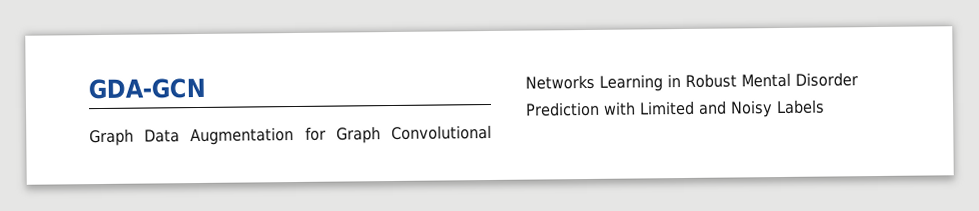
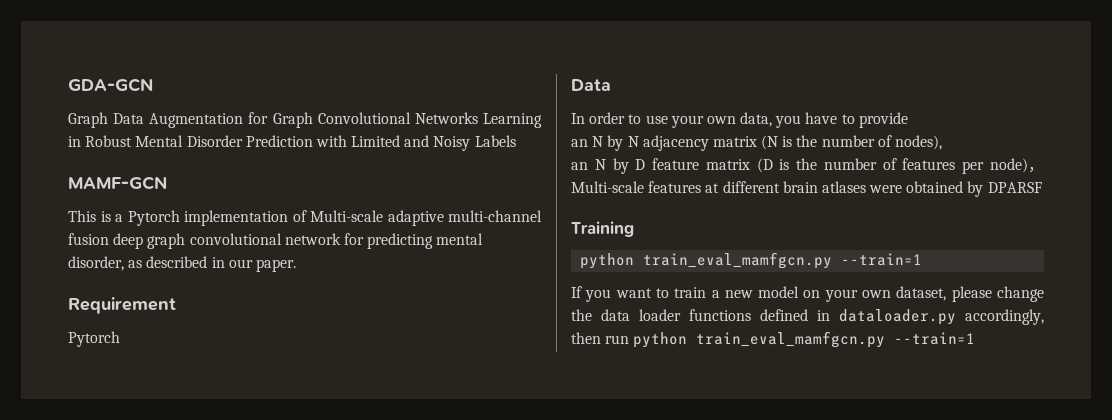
(825, 107) none -> [68,176,167,190] [68,210,542,226] [68,233,484,249] [68,256,296,272] [68,297,176,314] [68,331,120,347] [571,79,611,91] [571,112,908,128] [571,135,943,151] [571,158,1044,174] [571,181,1042,197] [571,221,634,237] [580,252,923,269] [571,286,1044,302] [571,309,1044,325] [571,331,976,348] // MAMF-GCN // This is a Pytorch implementation of Multi-scale adaptive multi-channel fusion deep graph convolutional network for predicting mental disorder, as described in our paper. // Requirement // Pytorch // Data // In order to use your own data, you have to provide // an N by N adjacency matrix (N is the number of nodes), // an N by D feature matrix (D is the number of features per node)，Multi-scale features at different brain atlases were obtained by DPARSF // Training // python train_eval_mamfgcn.py --train=1 // If you want to train a new model on your own dataset, please change the data loader functions defined in dataloader.py accordingly, then run python train_eval_mamfgcn.py --train=1

